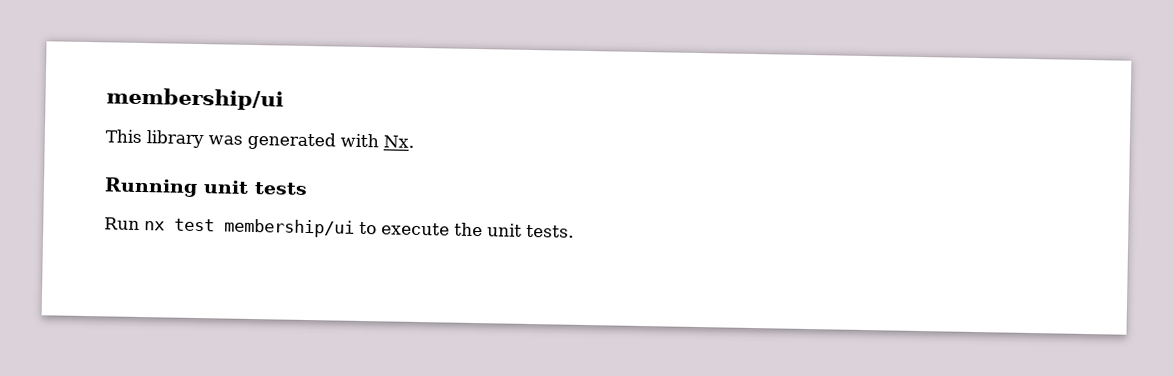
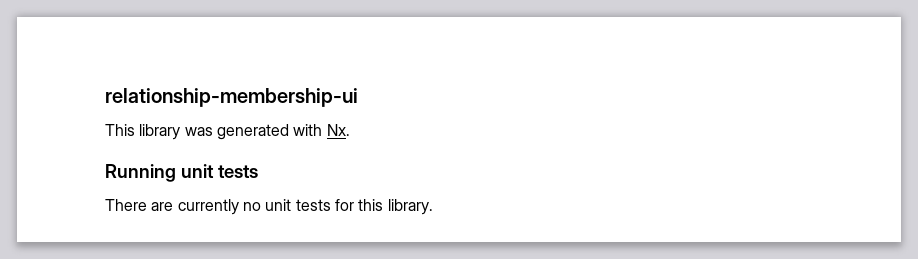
[106,87,284,111] membership/ui -> [105,88,358,107] relationship-membership-ui
[104,217,574,238] Run nx test membership/ui to execute the unit tests. -> [105,199,433,215] There are currently no unit tests for this library.

